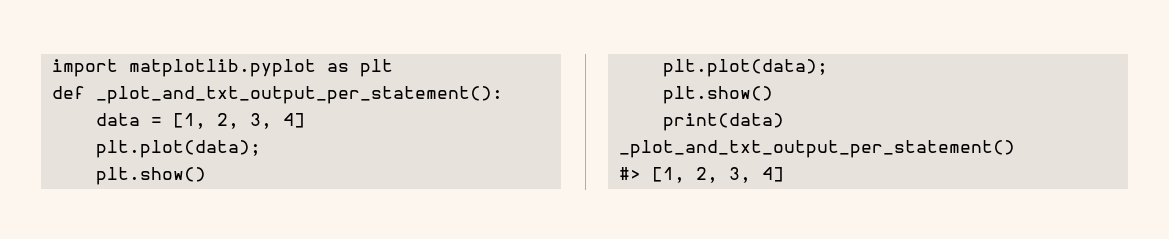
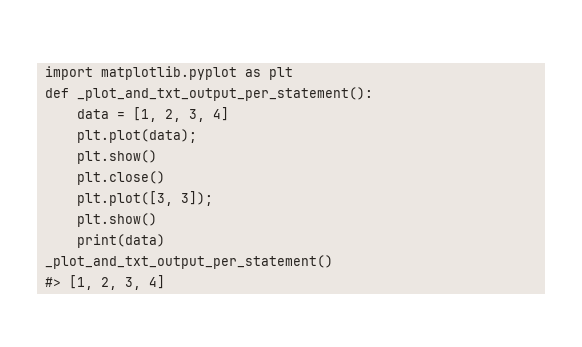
[662,59,828,77] plt.plot(data); -> [77,171,166,185] [77,191,214,206] plt.close() // plt.plot([3, 3]);

